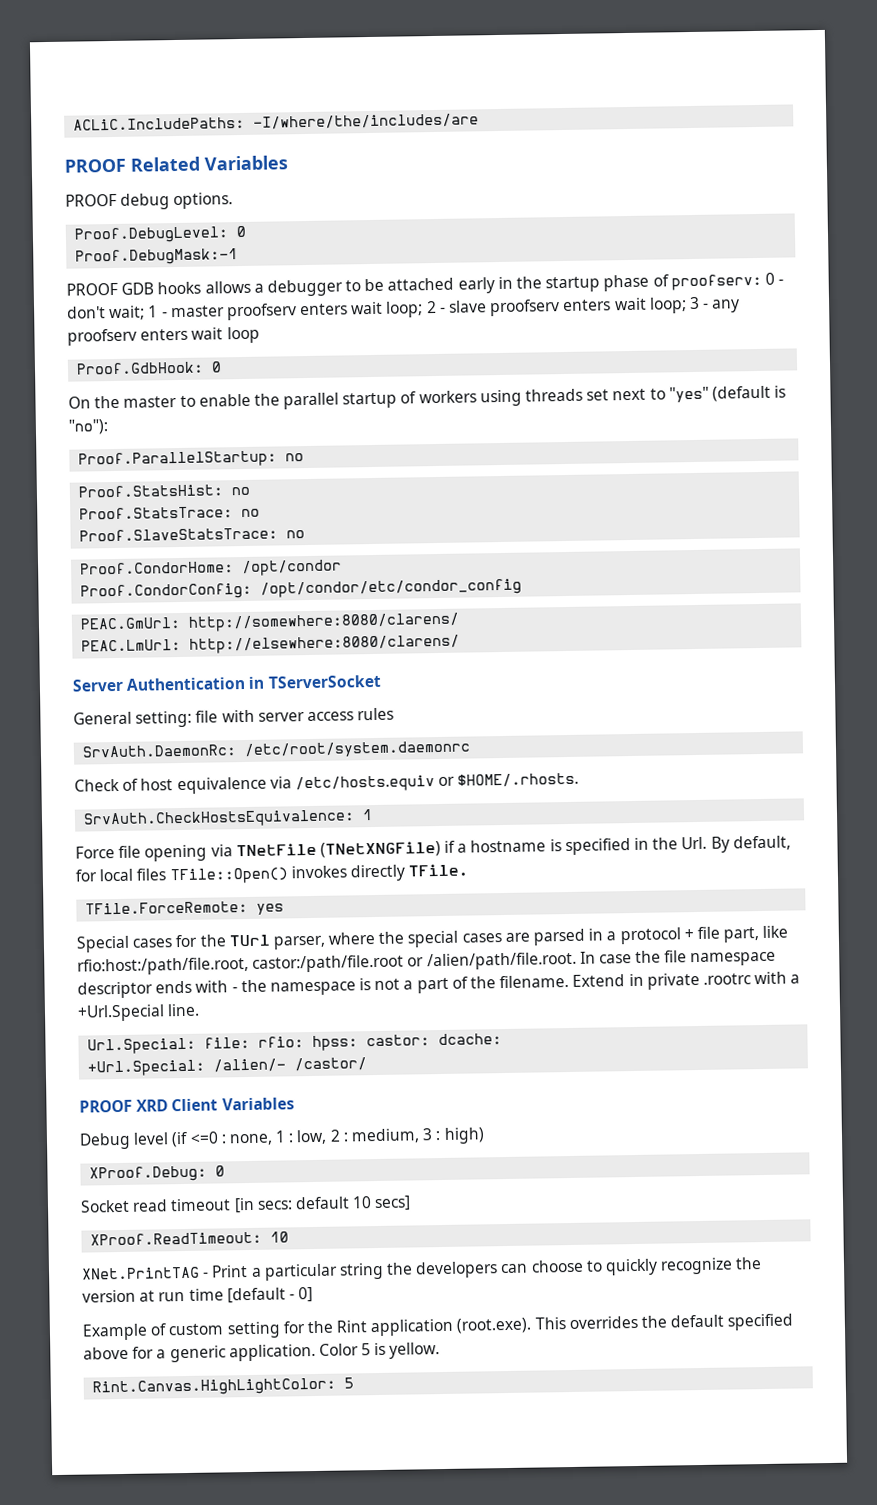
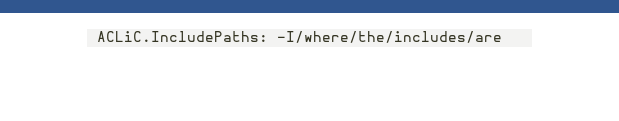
[64,155,288,173] [65,192,234,210] [74,225,247,244] [75,248,239,266] [66,272,785,297] [67,296,741,321] [67,326,260,346] [76,361,223,375] [68,385,787,410] [68,419,109,435] [78,450,305,469] [78,484,251,498] [79,506,261,520] [79,527,306,542] [80,559,343,577] [80,578,523,601] [80,612,461,632] [81,634,461,654] [72,674,381,692] [73,707,395,728] [82,740,472,759] [74,772,580,795] [83,809,374,829] [75,835,791,862] [75,863,469,885] [85,900,285,915] [76,925,789,953] [77,950,777,976] [77,971,801,999] [77,1003,201,1022] [87,1033,503,1055] [87,1057,368,1077] [79,1097,295,1113] [79,1127,485,1150] [89,1165,226,1183] [80,1195,412,1214] [90,1231,290,1246] [81,1257,763,1281] [82,1287,314,1304] [82,1313,795,1341] [83,1342,441,1363] [92,1377,355,1397] // PROOF Related Variables // PROOF debug options. // Proof.DebugLevel: 0 // Proof.DebugMask:-1 // PROOF GDB hooks allows a debugger to be attached early in the startup phase of proofserv: 0 - don't wait; 1 - master proofserv enters wait loop; 2 - slave proofserv enters wait loop; 3 - any proofserv enters wait loop // Proof.GdbHook: 0 // On the master to enable the parallel startup of workers using threads set next to "yes" (default is "no"): // Proof.ParallelStartup: no // Proof.StatsHist: no // Proof.StatsTrace: no // Proof.SlaveStatsTrace: no // Proof.CondorHome: /opt/condor // Proof.CondorConfig: /opt/condor/etc/condor_config // PEAC.GmUrl: http://somewhere:8080/clarens/ // PEAC.LmUrl: http://elsewhere:8080/clarens/ // Server Authentication in TServerSocket // General setting: file with server access rules // SrvAuth.DaemonRc: /etc/root/system.daemonrc // Check of host equivalence via /etc/hosts.equiv or $HOME/.rhosts. // SrvAuth.CheckHostsEquivalence: 1 // Force file opening via TNetFile (TNetXNGFile) if a hostname is specified in the Url. By default, for local files TFile::Open() invokes directly TFile. // TFile.ForceRemote: yes // Special cases for the TUrl parser, where the special cases are parsed in a protocol + file part, like rfio:host:/path/file.root, castor:/path/file.root or /alien/path/file.root. In case the file namespace descriptor ends with - the namespace is not a part of the filename. Extend in private .rootrc with a +Url.Special line. // Url.Special: file: rfio: hpss: castor: dcache: // +Url.Special: /alien/- /castor/ // PROOF XRD Client Variables // Debug level (if <=0 : none, 1 : low, 2 : medium, 3 : high) // XProof.Debug: 0 // Socket read timeout [in secs: default 10 secs] // XProof.ReadTimeout: 10 // XNet.PrintTAG - Print a particular string the developers can choose to quickly recognize the version at run time [default - 0] // Example of custom setting for the Rint application (root.exe). This overrides the default specified above for a generic application. Color 5 is yellow. // Rint.Canvas.HighLightColor: 5 -> (502, 37) none

